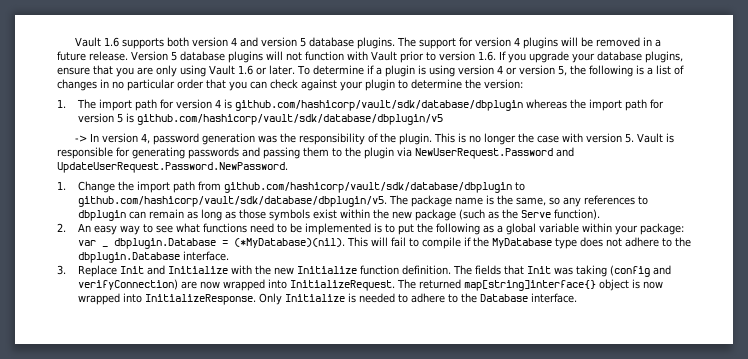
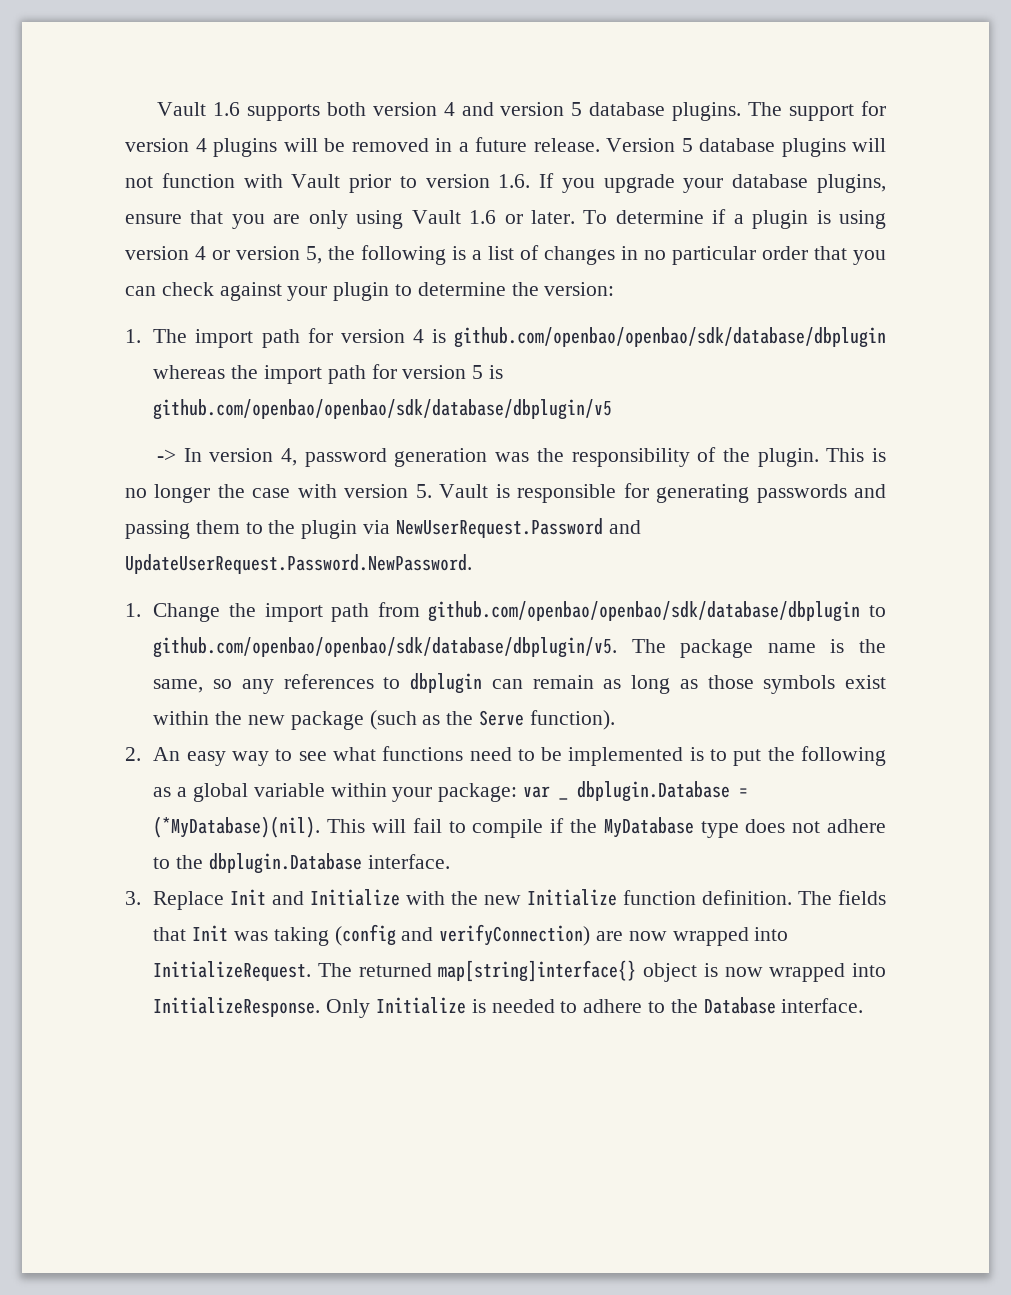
[234,100,523,111] github.com/hashicorp/vault/sdk/database/dbplugin -> [454,327,886,348] github.com/openbao/openbao/sdk/database/dbplugin
[136,114,443,125] github.com/hashicorp/vault/sdk/database/dbplugin/v5 -> [153,399,613,420] github.com/openbao/openbao/sdk/database/dbplugin/v5
[223,182,525,193] [77,196,387,207] github.com/hashicorp/vault/sdk/database/dbplugin to github.com/hashicorp/vault/sdk/database/dbplugin/v5. -> [428,601,886,622] [153,637,618,658] github.com/openbao/openbao/sdk/database/dbplugin to github.com/openbao/openbao/sdk/database/dbplugin/v5.

